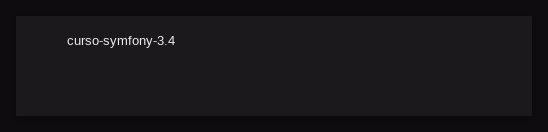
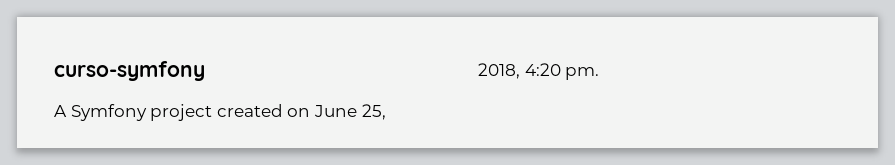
[67,36,175,48] curso-symfony-3.4 -> [54,61,205,81] [54,104,386,121] [478,63,600,80] curso-symfony // A Symfony project created on June 25, 2018, 4:20 pm.

